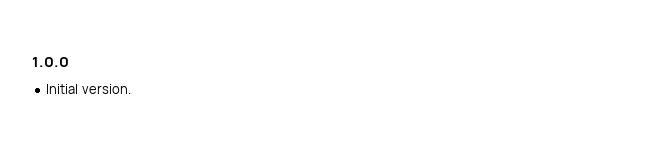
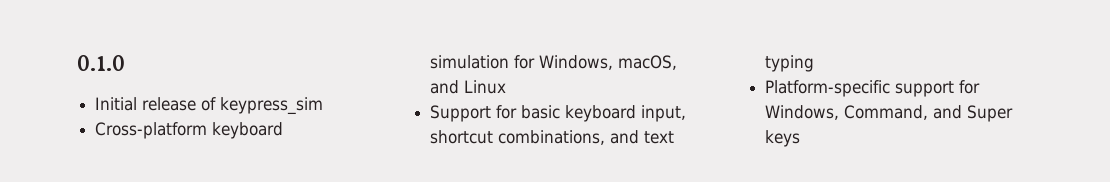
[32,57,69,67] 1.0.0 -> [77,55,125,71] 0.1.0
[81,84,131,94] version. -> [142,97,324,115] [95,122,284,139] [430,55,678,70] [430,80,507,94] [430,105,687,122] [430,130,675,145] [765,55,815,72] [765,80,981,97] [765,105,1014,122] [765,130,801,147] release of keypress_sim // Cross-platform keyboard simulation for Windows, macOS, and Linux // Support for basic keyboard input, shortcut combinations, and text typing // Platform-specific support for Windows, Command, and Super keys

